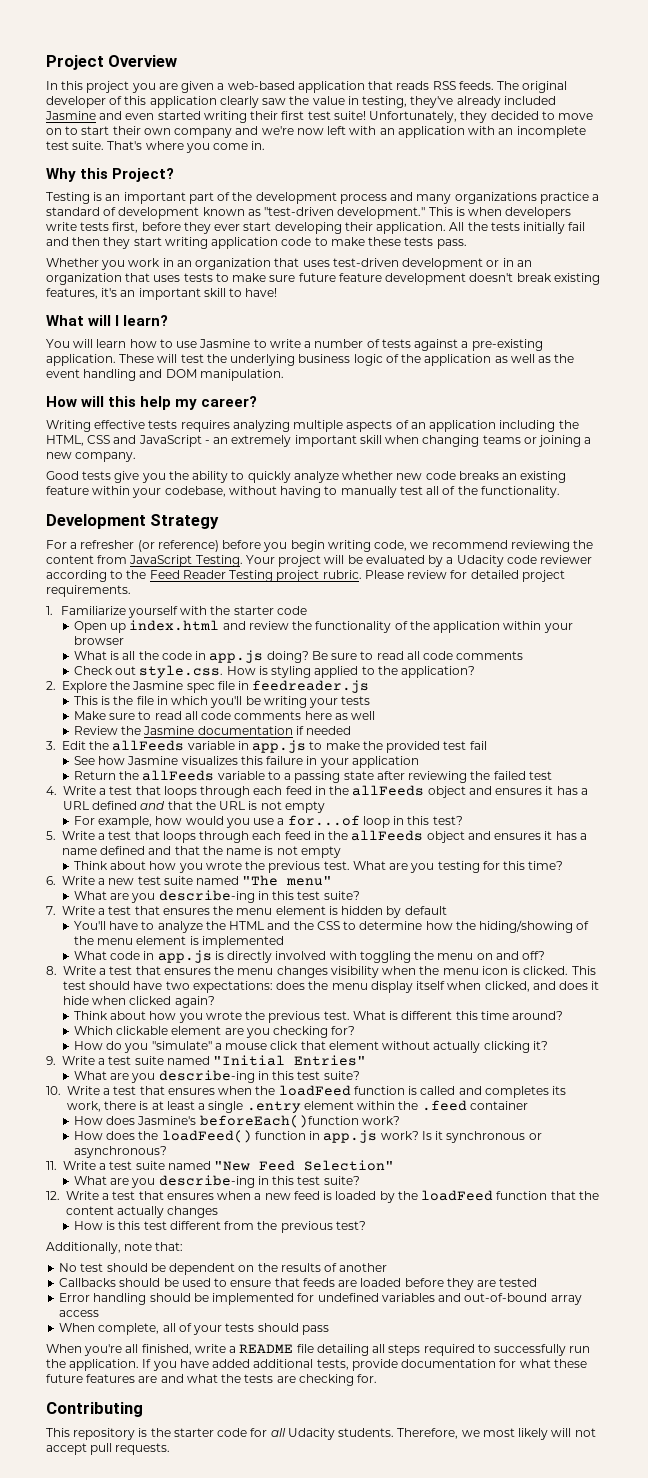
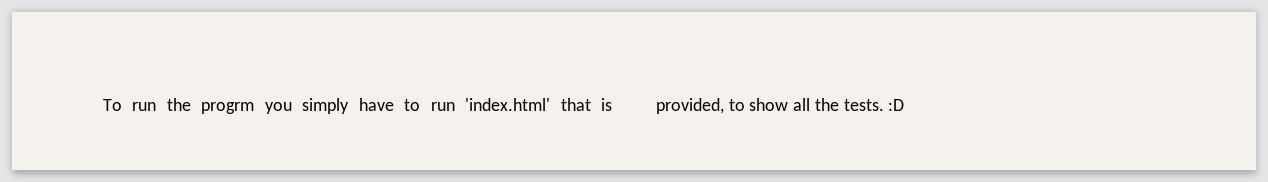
[46,55,178,70] [46,81,568,93] [46,96,556,108] [45,111,594,123] [46,126,586,138] [46,141,266,153] [46,168,175,182] [46,192,600,204] [46,207,572,219] [46,222,586,234] [46,237,467,249] [46,258,532,270] [46,273,600,285] [46,288,278,300] [46,315,169,326] [46,339,543,351] [46,354,575,366] [46,369,284,381] [46,396,258,410] [46,420,579,432] [46,435,592,447] [46,452,137,462] [46,471,567,483] [46,486,560,498] [46,514,220,529] [46,540,594,552] [46,555,593,567] [46,570,565,582] [46,585,131,597] [46,606,307,618] [73,620,573,633] [73,636,124,645] [73,650,524,663] [73,665,476,678] [46,680,370,693] [73,696,371,708] [73,711,376,720] [73,726,352,735] [46,740,487,753] [73,756,419,768] [73,770,552,783] [46,785,588,798] [63,801,325,813] [73,815,463,828] [46,830,587,843] [62,846,341,858] [73,861,564,873] [46,875,333,886] [73,890,360,903] [46,906,447,918] [73,920,590,933] [73,936,284,948] [73,950,546,963] [46,966,596,978] [63,981,600,993] [63,996,215,1008] [73,1011,564,1023] [73,1026,356,1038] [73,1041,548,1053] [46,1055,367,1066] [73,1070,360,1083] [46,1085,567,1098] [67,1100,528,1113] [73,1115,400,1128] [73,1130,542,1143] [73,1146,167,1158] [46,1160,395,1171] [73,1175,360,1188] [46,1190,599,1203] [66,1206,219,1218] [73,1221,366,1233] [46,1242,184,1254] [59,1263,388,1275] [59,1278,538,1290] [59,1293,582,1305] [59,1310,100,1317] [59,1323,329,1335] [46,1344,591,1356] [46,1359,587,1371] [46,1374,378,1386] [46,1402,143,1417] [46,1428,596,1440] [46,1443,171,1455] Project Overview // In this project you are given a web-based application that reads RSS feeds. The original developer of this application clearly saw the value in testing, they've already included Jasmine and even started writing their first test suite! Unfortunately, they decided to move on to start their own company and we're now left with an application with an incomplete test suite. That's where you come in. // Why this Project? // Testing is an important part of the development process and many organizations practice a standard of development known as "test-driven development." This is when developers write tests first, before they ever start developing their application. All the tests initially fail and then they start writing application code to make these tests pass. // Whether you work in an organization that uses test-driven development or in an organization that uses tests to make sure future feature development doesn't break existing features, it's an important skill to have! // What will I learn? // You will learn how to use Jasmine to write a number of tests against a pre-existing application. These will test the underlying business logic of the application as well as the event handling and DOM manipulation. // How will this help my career? // Writing effective tests requires analyzing multiple aspects of an application including the HTML, CSS and JavaScript - an extremely important skill when changing teams or joining a new company. // Good tests give you the ability to quickly analyze whether new code breaks an existing feature within your codebase, without having to manually test all of the functionality. // Development Strategy // For a refresher (or reference) before you begin writing code, we recommend reviewing the content from JavaScript Testing. Your project will be evaluated by a Udacity code reviewer according to the Feed Reader Testing project rubric. Please review for detailed project requirements. // 1. Familiarize yourself with the starter code // Open up index.html and review the functionality of the application within your browser // What is all the code in app.js doing? Be sure to read all code comments // Check out style.css. How is styling applied to the application? // 2. Explore the Jasmine spec file in feedreader.js // This is the file in which you'll be writing your tests // Make sure to read all code comments here as well // Review the Jasmine documentation if needed // 3. Edit the allFeeds variable in app.js to make the provided test fail // See how Jasmine visualizes this failure in your application // Return the allFeeds variable to a passing state after reviewing the failed test // 4. Write a test that loops through each feed in the allFeeds object and ensures it has a URL defined and that the URL is not empty // For example, how would you use a for...of loop in this test? // 5. Write a test that loops through each feed in the allFeeds object and ensures it has a name defined and that the name is not empty // Think about how you wrote the previous test. What are you testing for this time? // 6. Write a new test suite named "The menu" // What are you describe-ing in this test suite? // 7. Write a test that ensures the menu element is hidden by default // You'll have to analyze the HTML and the CSS to determine how the hiding/showing of the menu element is implemented // What code in app.js is directly involved with toggling the menu on and off? // 8. Write a test that ensures the menu changes visibility when the menu icon is clicked. This test should have two expectations: does the menu display itself when clicked, and does it hide when clicked again? // Think about how you wrote the previous test. What is different this time around? // Which clickable element are you checking for? // How do you "simulate" a mouse click that element without actually clicking it? // 9. Write a test suite named "Initial Entries" // What are you describe-ing in this test suite? // 10. Write a test that ensures when the loadFeed function is called and completes its work, there is at least a single .entry element within the .feed container // How does Jasmine's beforeEach()function work? // How does the loadFeed() function in app.js work? Is it synchronous or asynchronous? // 11. Write a test suite named "New Feed Selection" // What are you describe-ing in this test suite? // 12. Write a test that ensures when a new feed is loaded by the loadFeed function that the content actually changes // How is this test different from the previous test? // Additionally, note that: // No test should be dependent on the results of another // Callbacks should be used to ensure that feeds are loaded before they are tested // Error handling should be implemented for undefined variables and out-of-bound array access // When complete, all of your tests should pass // When you're all finished, write a README file detailing all steps required to successfully run the application. If you have added additional tests, provide documentation for what these future features are and what the tests are checking for. // Contributing // This repository is the starter code for all Udacity students. Therefore, we most likely will not accept pull requests. -> [103,98,905,114] To run the progrm you simply have to run 'index.html' that is provided, to show all the tests. :D

